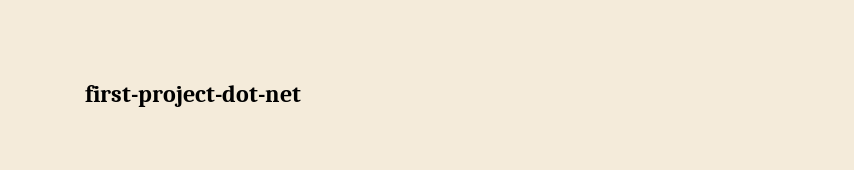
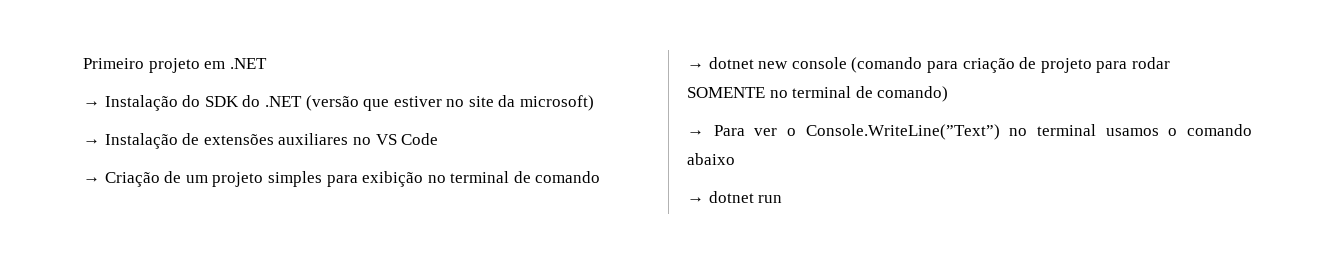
[85,85,301,107] first-project-dot-net -> [83,58,267,73] [83,95,595,111] [83,133,439,149] [83,171,601,187] [687,57,1170,73] [687,86,949,102] [687,124,1252,140] [687,153,735,165] [687,191,783,203] Primeiro projeto em .NET // → Instalação do SDK do .NET (versão que estiver no site da microsoft) // → Instalação de extensões auxiliares no VS Code // → Criação de um projeto simples para exibição no terminal de comando // → dotnet new console (comando para criação de projeto para rodar SOMENTE no terminal de comando) // → Para ver o Console.WriteLine(”Text”) no terminal usamos o comando abaixo // → dotnet run

